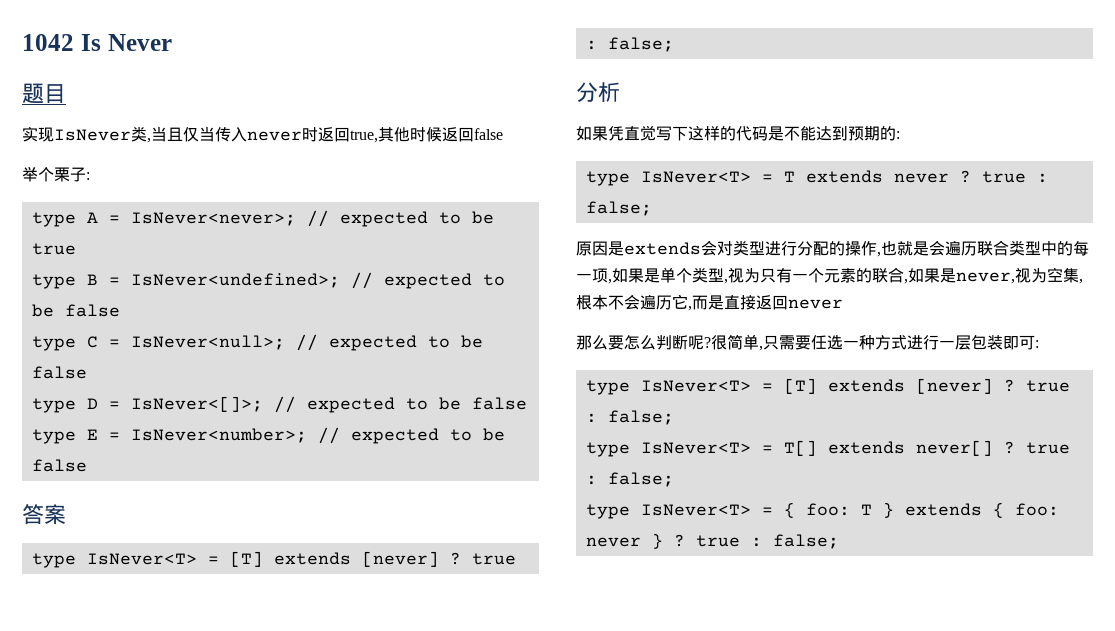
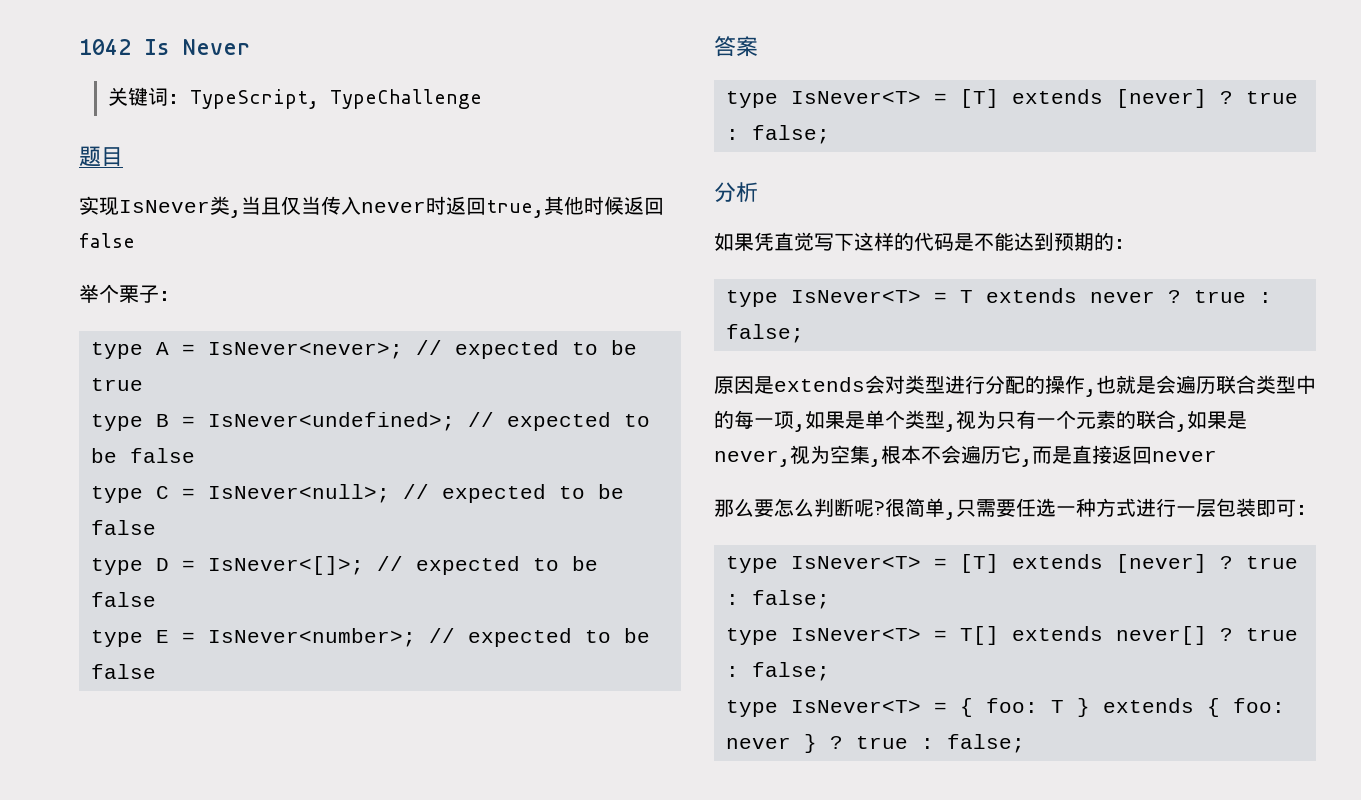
(172, 42) none -> [108,87,483,109] // 关键词: TypeScript, TypeChallenge

